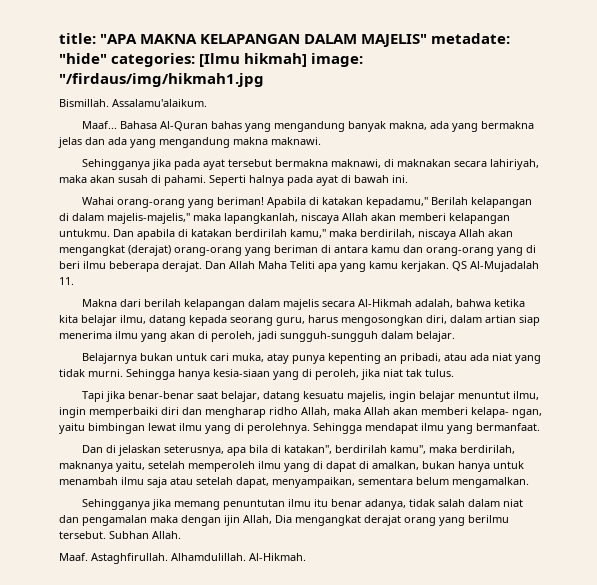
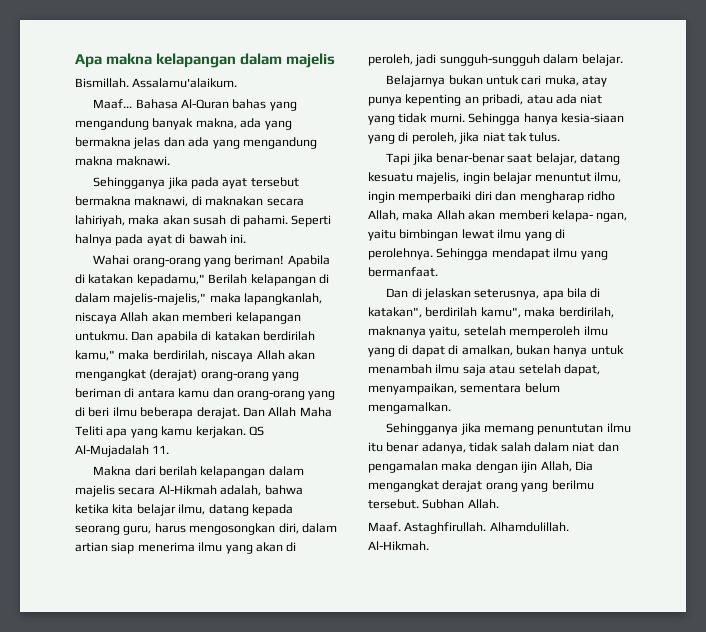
[59,33,511,47] [59,53,364,67] [59,73,264,87] title: "APA MAKNA KELAPANGAN DALAM MAJELIS" metadate: "hide" categories: [Ilmu hikmah] image: "/firdaus/img/hikmah1.jpg -> [75,53,336,68] Apa makna kelapangan dalam majelis

